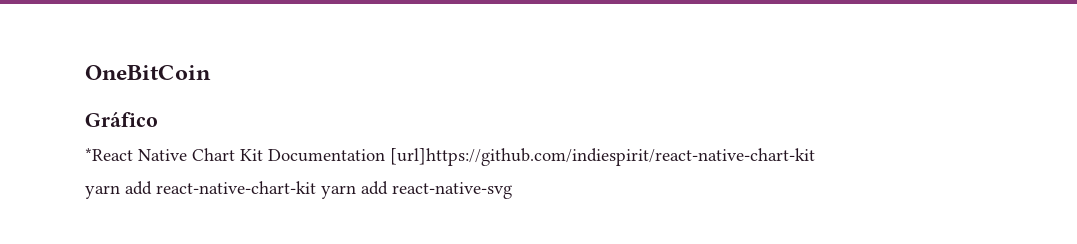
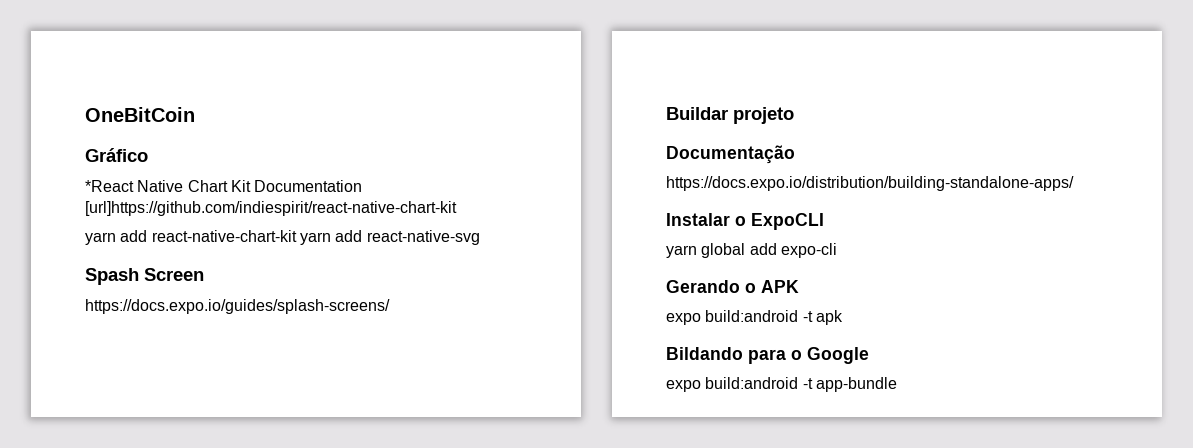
(512, 190) none -> [85,268,204,285] [85,299,390,314] [666,107,794,124] [666,145,795,164] [666,176,1074,191] [666,213,824,230] [666,243,837,258] [666,280,799,293] [666,310,843,325] [666,347,869,364] [666,377,897,392] // Spash Screen // https://docs.expo.io/guides/splash-screens/ // Buildar projeto // Documentação // https://docs.expo.io/distribution/building-standalone-apps/ // Instalar o ExpoCLI // yarn global add expo-cli // Gerando o APK // expo build:android -t apk // Bildando para o Google // expo build:android -t app-bundle

